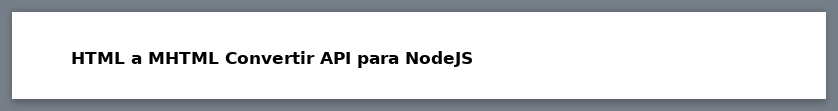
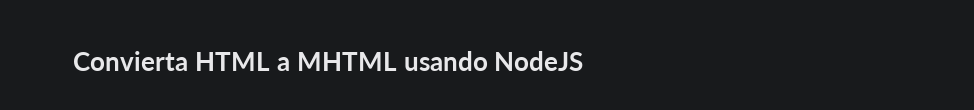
(71, 58) none -> [73,51,188,71] Convierta
[225,51,399,68] Convertir API para -> [403,51,488,71] usando

